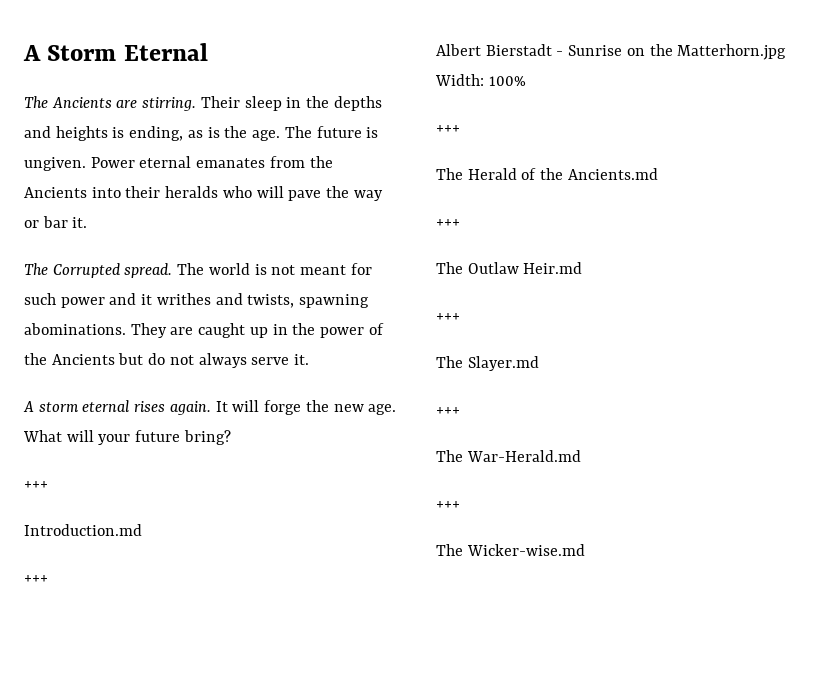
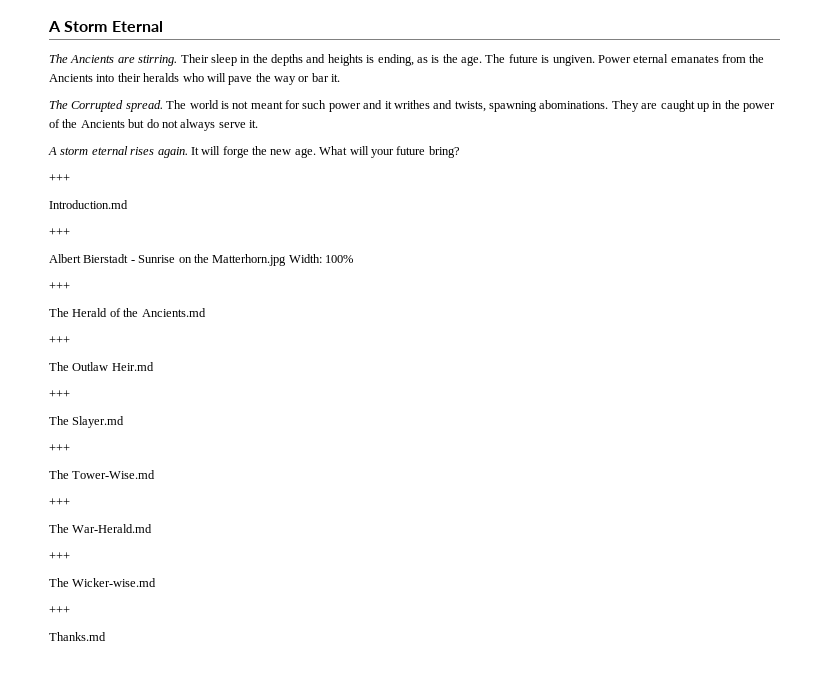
(460, 411) none -> [49,470,156,479] [49,498,70,506] // The Tower-Wise.md // +++
(585, 550) none -> [49,606,70,614] [49,632,106,641] // +++ // Thanks.md

